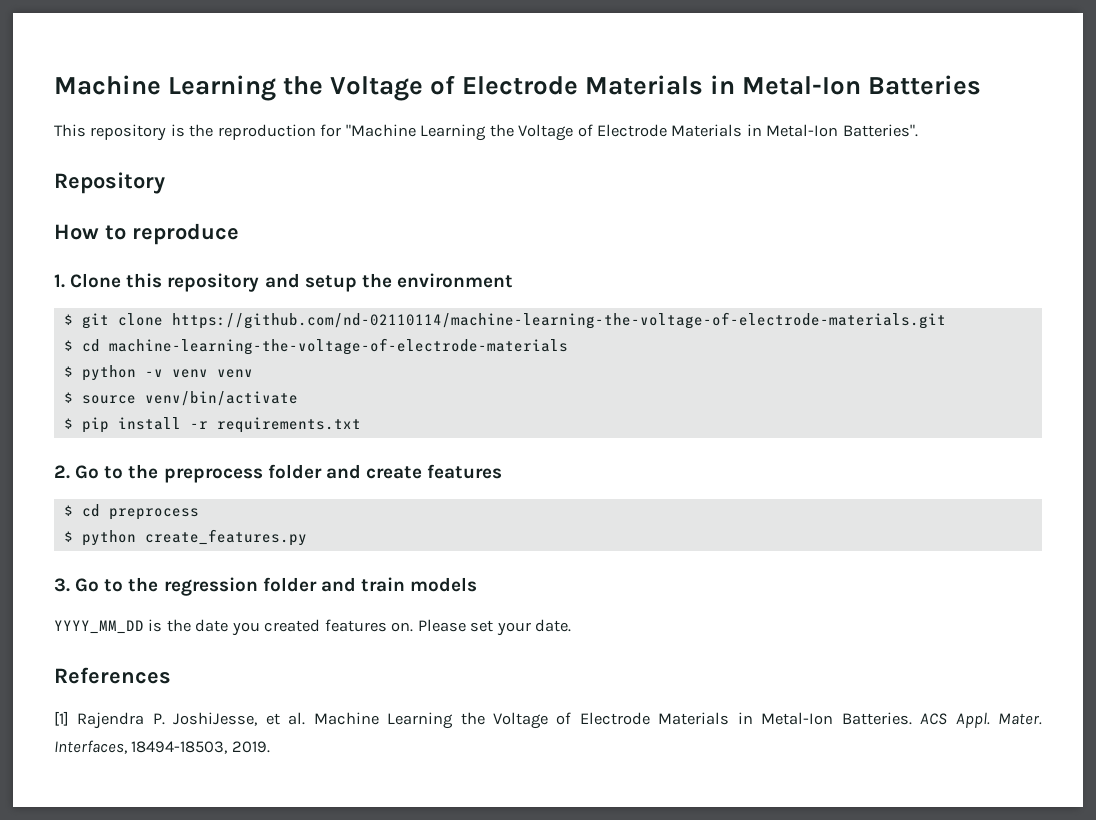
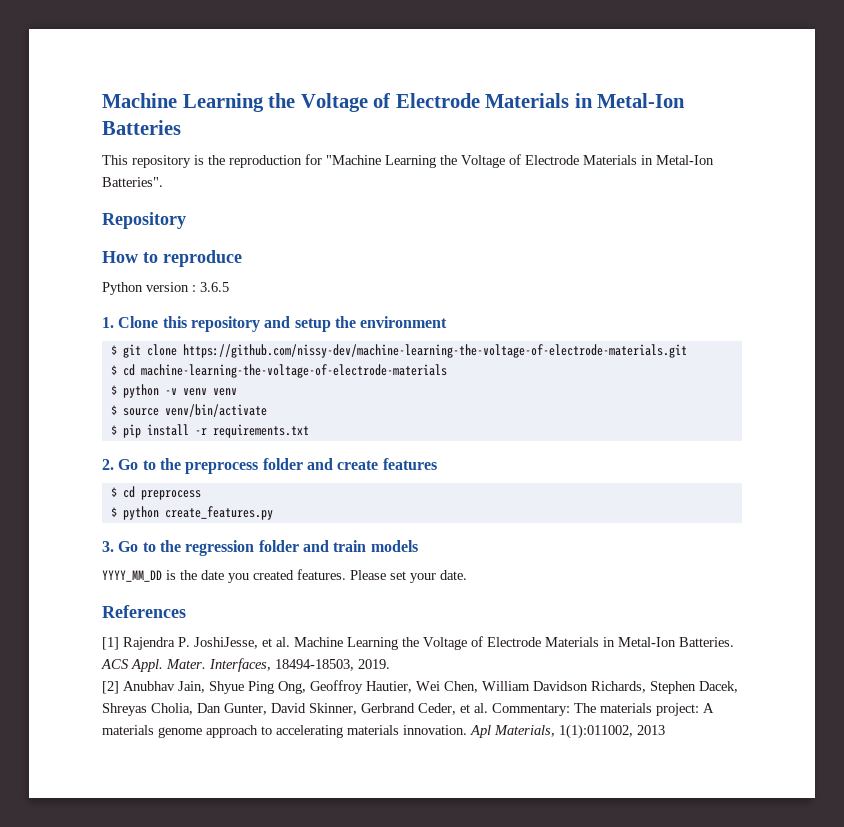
(239, 234) none -> [102,282,229,295] // Python version : 3.6.5
[171,312,946,329] https://github.com/nd-02110114/machine-learning-the-voltage-of-electrode-materials.git -> [182,344,687,358] https://github.com/nissy-dev/machine-learning-the-voltage-of-electrode-materials.git
[324,619,414,632] features on. -> [297,569,346,580] features.
(270, 747) none -> [102,680,738,694] [102,703,714,716] [102,724,665,739] // [2] Anubhav Jain, Shyue Ping Ong, Geoffroy Hautier, Wei Chen, William Davidson Richards, Stephen Dacek, Shreyas Cholia, Dan Gunter, David Skinner, Gerbrand Ceder, et al. Commentary: The materials project: A materials genome approach to accelerating materials innovation. Apl Materials, 1(1):011002, 2013

